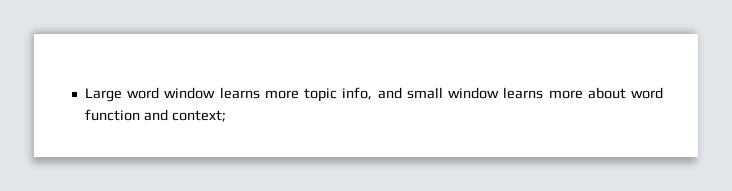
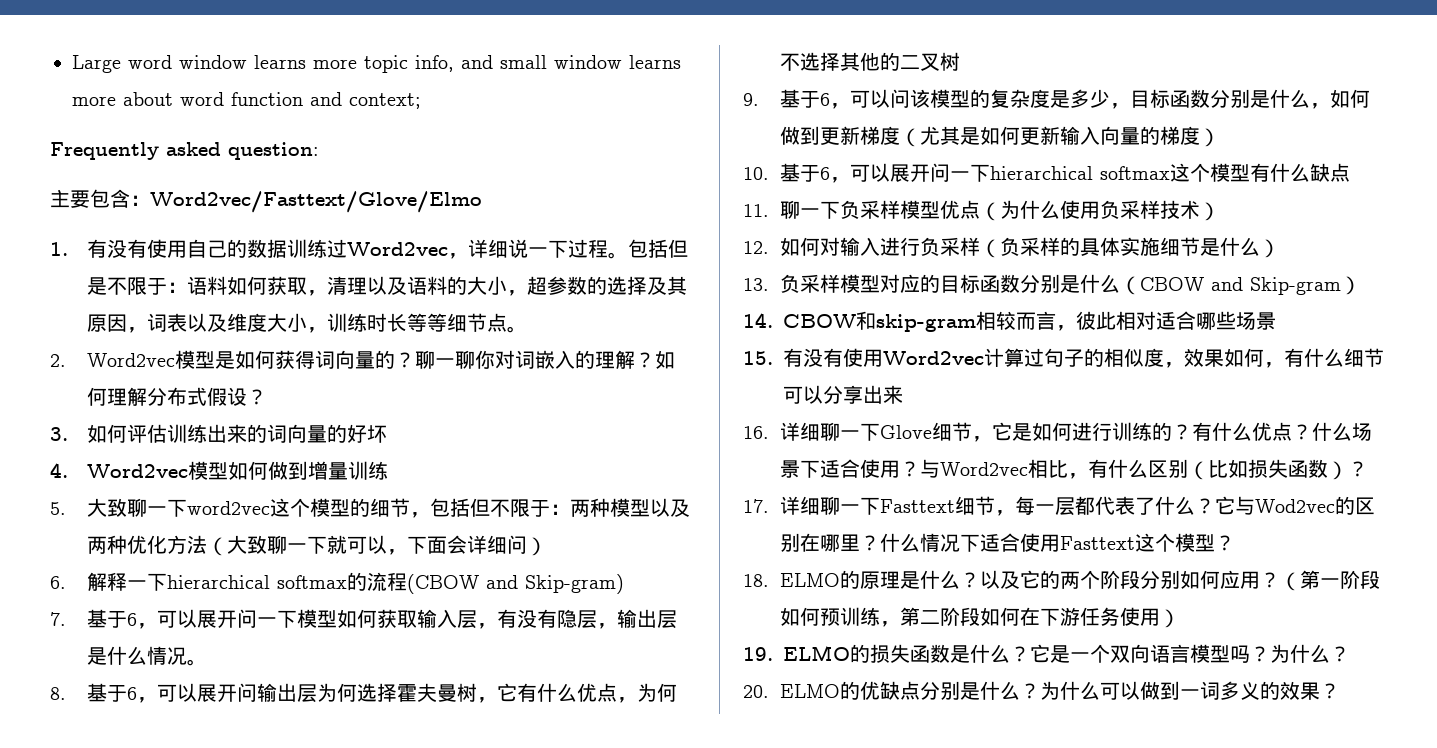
(226, 116) none -> [50,142,319,160] [50,189,482,213] [50,239,689,259] [87,276,688,296] [87,313,528,333] [50,350,676,369] [87,387,268,406] [50,424,388,443] [50,461,389,480] [50,498,691,518] [87,535,548,556] [50,572,625,594] [50,609,678,629] [87,646,208,666] [50,683,678,703] [780,52,961,71] [743,89,1371,109] [780,126,1221,147] [743,163,1351,183] [743,200,1221,221] [743,237,1281,258] [743,274,1362,295] [743,311,1276,332] [743,348,1384,368] [783,385,903,404] [743,422,1373,442] [780,459,1369,480] [743,496,1376,516] [780,533,1236,552] [743,570,1381,591] [780,607,1181,628] [743,644,1350,663] [743,681,1341,700] // Frequently asked question: // 主要包含：Word2vec/Fasttext/Glove/Elmo // 1.有没有使用自己的数据训练过Word2vec，详细说一下过程。包括但是不限于：语料如何获取，清理以及语料的大小，超参数的选择及其原因，词表以及维度大小，训练时长等等细节点。 // 2. Word2vec模型是如何获得词向量的？聊一聊你对词嵌入的理解？如何理解分布式假设？ // 3.如何评估训练出来的词向量的好坏 // 4. Word2vec模型如何做到增量训练 // 5.大致聊一下word2vec这个模型的细节，包括但不限于：两种模型以及两种优化方法（大致聊一下就可以，下面会详细问） // 6.解释一下hierarchical softmax的流程(CBOW and Skip-gram) // 7.基于6，可以展开问一下模型如何获取输入层，有没有隐层，输出层是什么情况。 // 8.基于6，可以展开问输出层为何选择霍夫曼树，它有什么优点，为何不选择其他的二叉树 // 9.基于6，可以问该模型的复杂度是多少，目标函数分别是什么，如何做到更新梯度（尤其是如何更新输入向量的梯度） // 10.基于6，可以展开问一下hierarchical softmax这个模型有什么缺点 // 11.聊一下负采样模型优点（为什么使用负采样技术） // 12.如何对输入进行负采样（负采样的具体实施细节是什么） // 13.负采样模型对应的目标函数分别是什么（CBOW and Skip-gram） // 14. CBOW和skip-gram相较而言，彼此相对适合哪些场景 // 15.有没有使用Word2vec计算过句子的相似度，效果如何，有什么细节可以分享出来 // 16.详细聊一下Glove细节，它是如何进行训练的？有什么优点？什么场景下适合使用？与Word2vec相比，有什么区别（比如损失函数）？ // 17.详细聊一下Fasttext细节，每一层都代表了什么？它与Wod2vec的区别在哪里？什么情况下适合使用Fasttext这个模型？ // 18. ELMO的原理是什么？以及它的两个阶段分别如何应用？（第一阶段如何预训练，第二阶段如何在下游任务使用） // 19. ELMO的损失函数是什么？它是一个双向语言模型吗？为什么？ // 20. ELMO的优缺点分别是什么？为什么可以做到一词多义的效果？

